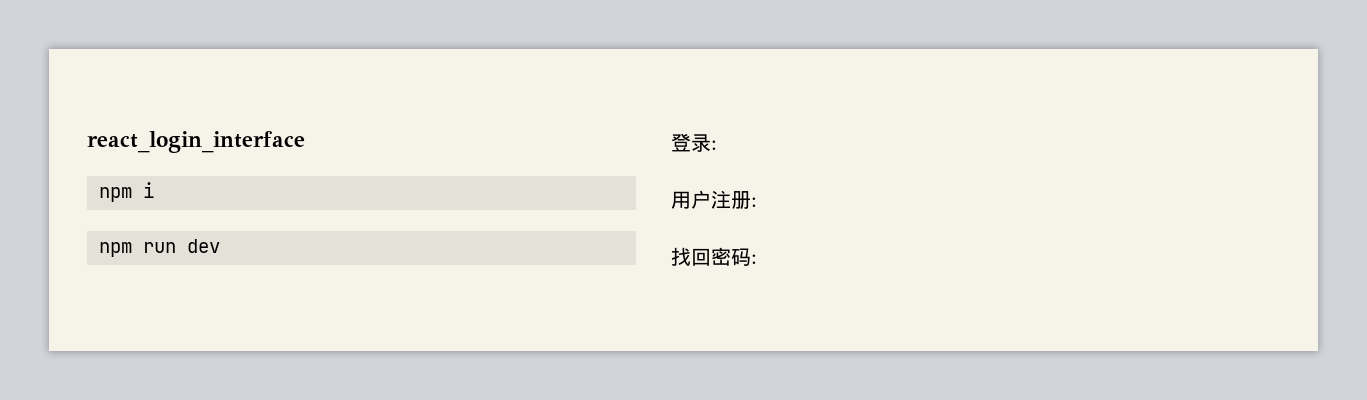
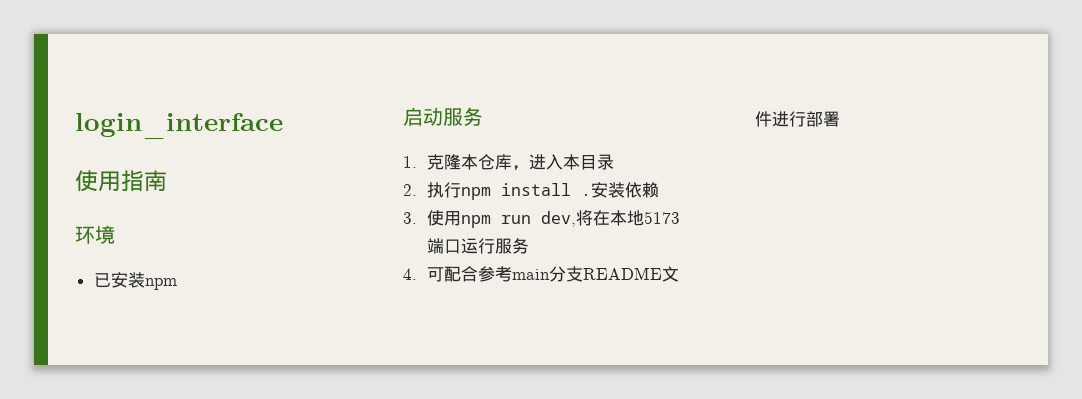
[87,131,305,153] [99,182,154,202] [99,239,220,257] [671,133,717,152] [671,190,757,209] [671,247,757,266] react_login_interface // npm i // npm run dev // 登录: // 用户注册: // 找回密码: -> [75,113,283,139] [75,170,167,192] [75,225,115,244] [93,272,177,290] [403,107,483,126] [403,154,614,171] [403,182,659,200] [403,210,680,228] [426,238,529,254] [403,266,679,282] [754,111,840,127] login_interface // 使用指南 // 环境 // 已安装npm // 启动服务 // 1.克隆本仓库，进入本目录 // 2.执行npm install .安装依赖 // 3.使用npm run dev,将在本地5173端口运行服务 // 4.可配合参考main分支README文件进行部署

